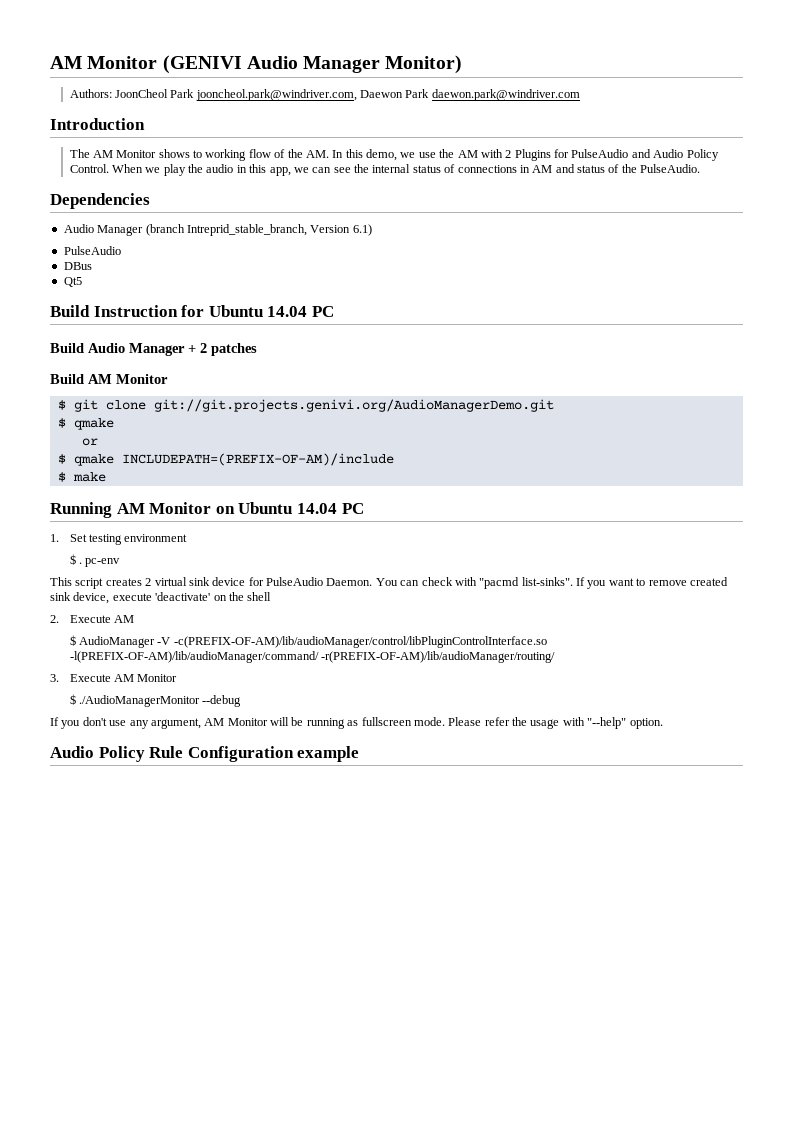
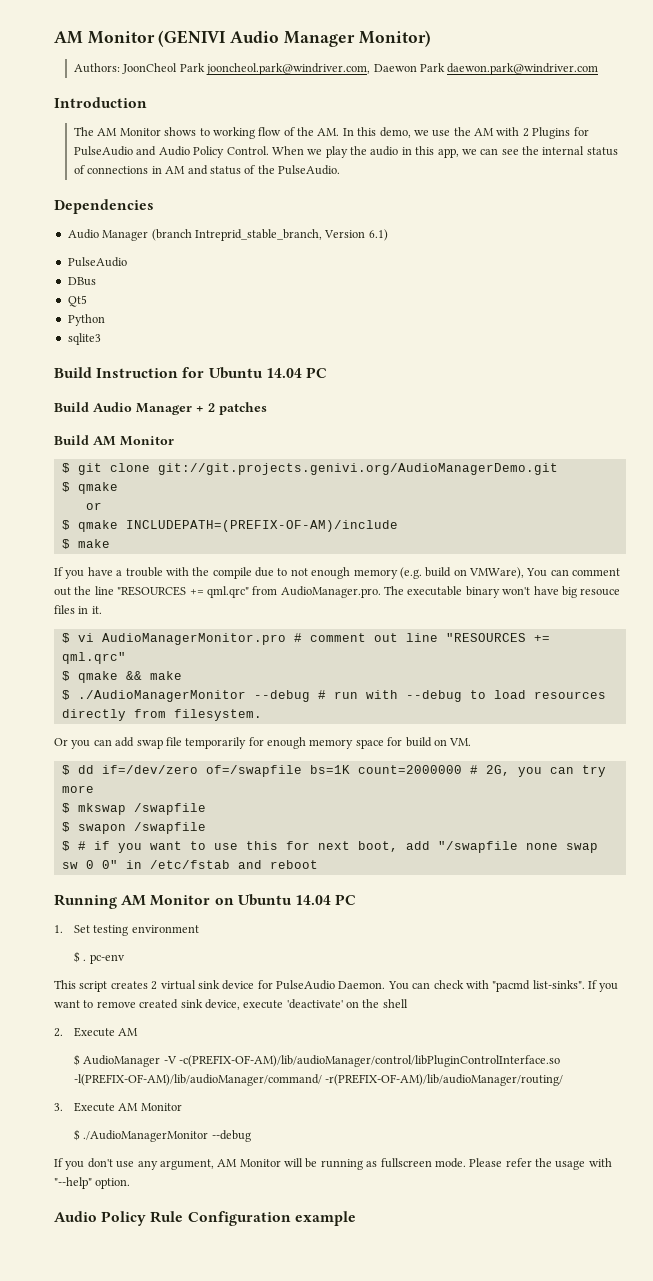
(82, 282) none -> [67,314,105,326] [67,333,101,345] // Python // sqlite3
(106, 477) none -> [54,567,621,579] [54,586,621,598] [54,605,102,614] [61,633,550,645] [61,652,126,664] [61,671,182,683] [61,690,606,702] [61,709,262,721] [54,737,472,749] [61,765,606,777] [61,785,94,793] [61,803,206,815] [61,822,206,834] [61,841,598,853] [61,860,318,869] // If you have a trouble with the compile due to not enough memory (e.g. build on VMWare), You can comment out the line "RESOURCES += qml.qrc" from AudioManager.pro. The executable binary won't have big resouce files in it. // $ vi AudioManagerMonitor.pro # comment out line "RESOURCES += qml.qrc" // $ qmake && make // $ ./AudioManagerMonitor --debug # run with --debug to load resources directly from filesystem. // Or you can add swap file temporarily for enough memory space for build on VM. // $ dd if=/dev/zero of=/swapfile bs=1K count=2000000 # 2G, you can try more // $ mkswap /swapfile // $ swapon /swapfile // $ # if you want to use this for next boot, add "/swapfile none swap sw 0 0" in /etc/fstab and reboot

